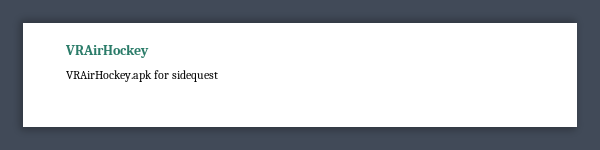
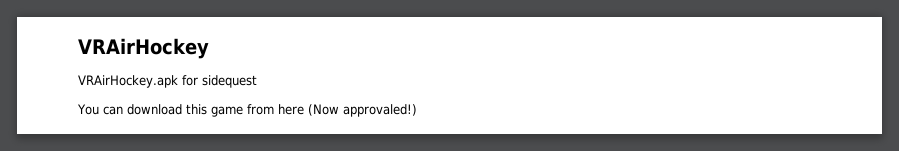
(219, 76) none -> [77,104,417,117] // You can download this game from here (Now approvaled!)

